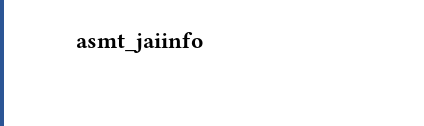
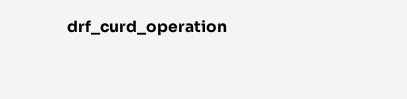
[76,32,203,53] asmt_jaiinfo -> [67,20,227,36] drf_curd_operation

